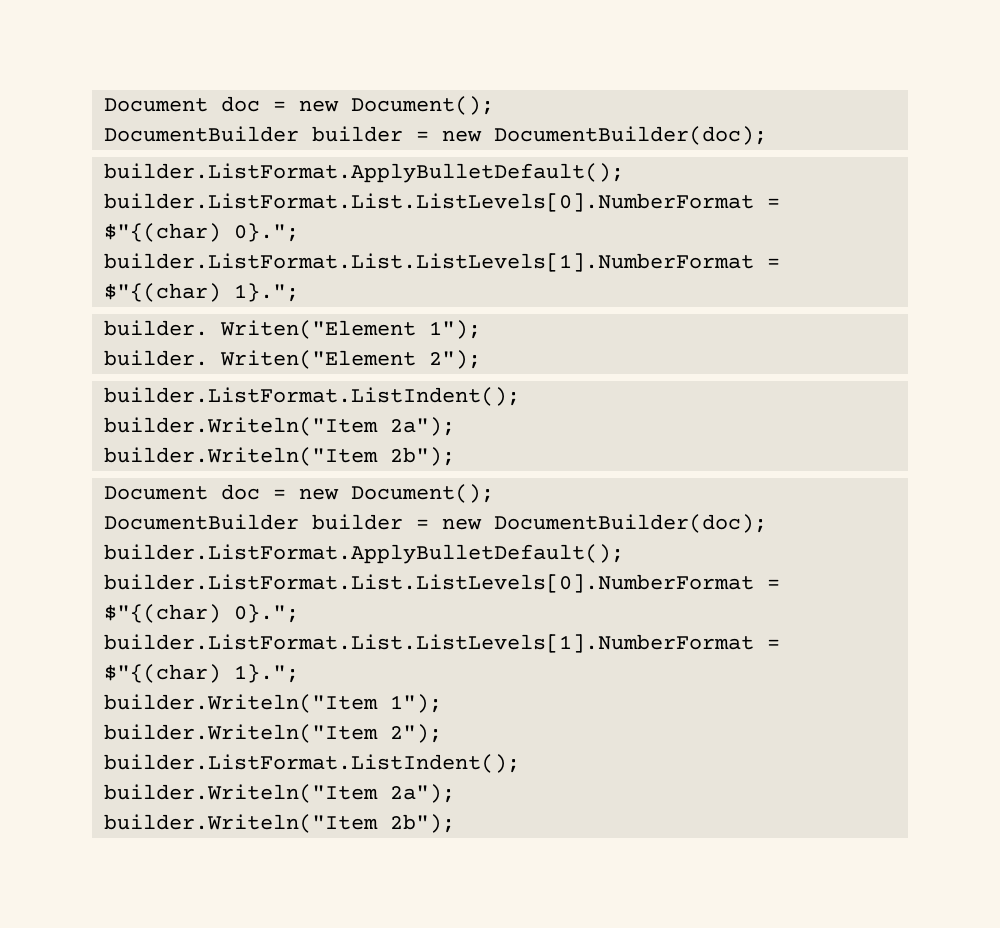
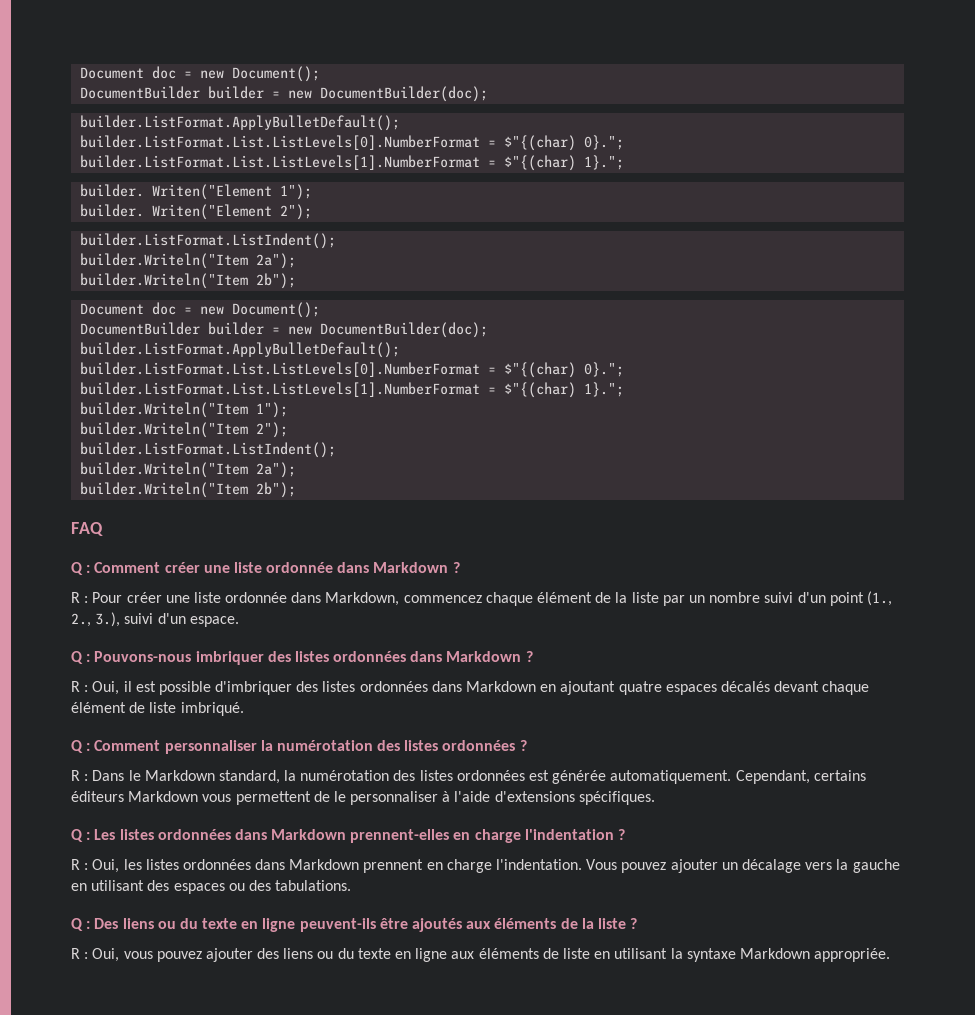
(455, 823) none -> [71,522,103,536] [71,562,460,575] [71,591,892,606] [71,612,239,627] [71,651,533,665] [71,681,870,695] [71,702,244,716] [71,740,527,754] [71,770,866,784] [71,791,655,805] [71,829,626,843] [71,859,900,873] [71,880,352,894] [71,918,638,932] [71,948,891,962] // FAQ // Q : Comment créer une liste ordonnée dans Markdown ? // R : Pour créer une liste ordonnée dans Markdown, commencez chaque élément de la liste par un nombre suivi d'un point (1., 2., 3.), suivi d'un espace. // Q : Pouvons-nous imbriquer des listes ordonnées dans Markdown ? // R : Oui, il est possible d'imbriquer des listes ordonnées dans Markdown en ajoutant quatre espaces décalés devant chaque élément de liste imbriqué. // Q : Comment personnaliser la numérotation des listes ordonnées ? // R : Dans le Markdown standard, la numérotation des listes ordonnées est générée automatiquement. Cependant, certains éditeurs Markdown vous permettent de le personnaliser à l'aide d'extensions spécifiques. // Q : Les listes ordonnées dans Markdown prennent-elles en charge l'indentation ? // R : Oui, les listes ordonnées dans Markdown prennent en charge l'indentation. Vous pouvez ajouter un décalage vers la gauche en utilisant des espaces ou des tabulations. // Q : Des liens ou du texte en ligne peuvent-ils être ajoutés aux éléments de la liste ? // R : Oui, vous pouvez ajouter des liens ou du texte en ligne aux éléments de liste en utilisant la syntaxe Markdown appropriée.

